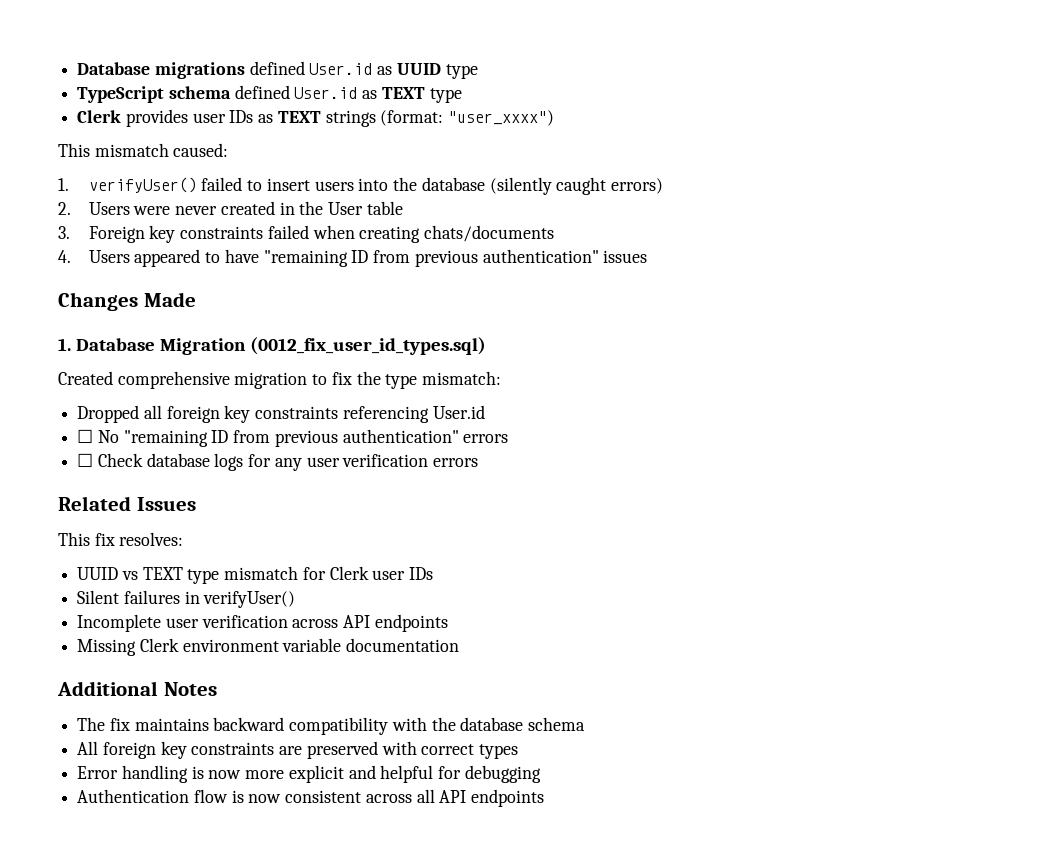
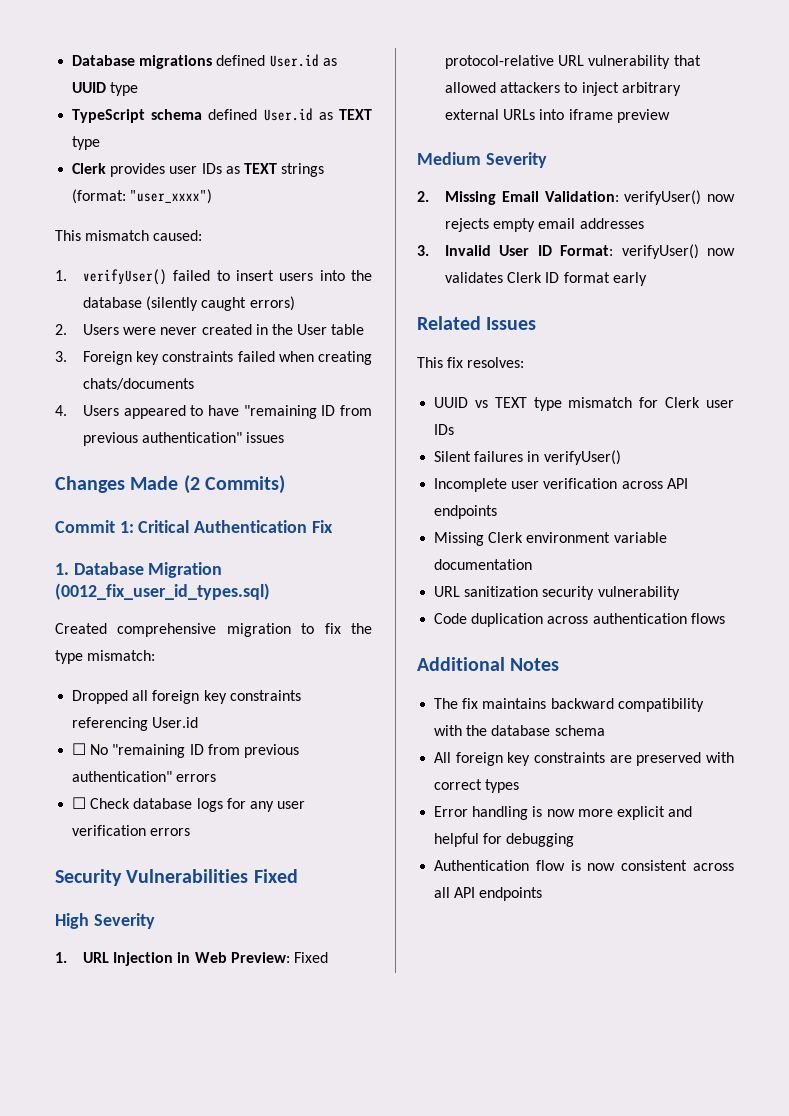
(196, 299) none -> [183,475,285,494] [55,520,333,533] (2 Commits) // Commit 1: Critical Authentication Fix
(479, 462) none -> [55,869,298,886] [55,913,155,929] [55,952,328,966] [444,55,701,69] [444,82,681,96] [444,109,670,123] [417,152,547,168] [417,190,735,205] [444,218,644,232] [417,244,735,259] [444,272,647,286] // Security Vulnerabilities Fixed // High Severity // 1. URL Injection in Web Preview: Fixed protocol-relative URL vulnerability that allowed attackers to inject arbitrary external URLs into iframe preview // Medium Severity // 2. Missing Email Validation: verifyUser() now rejects empty email addresses // 3. Invalid User ID Format: verifyUser() now validates Clerk ID format early
(460, 645) none -> [434,586,680,600] [434,613,725,627] // URL sanitization security vulnerability // Code duplication across authentication flows

